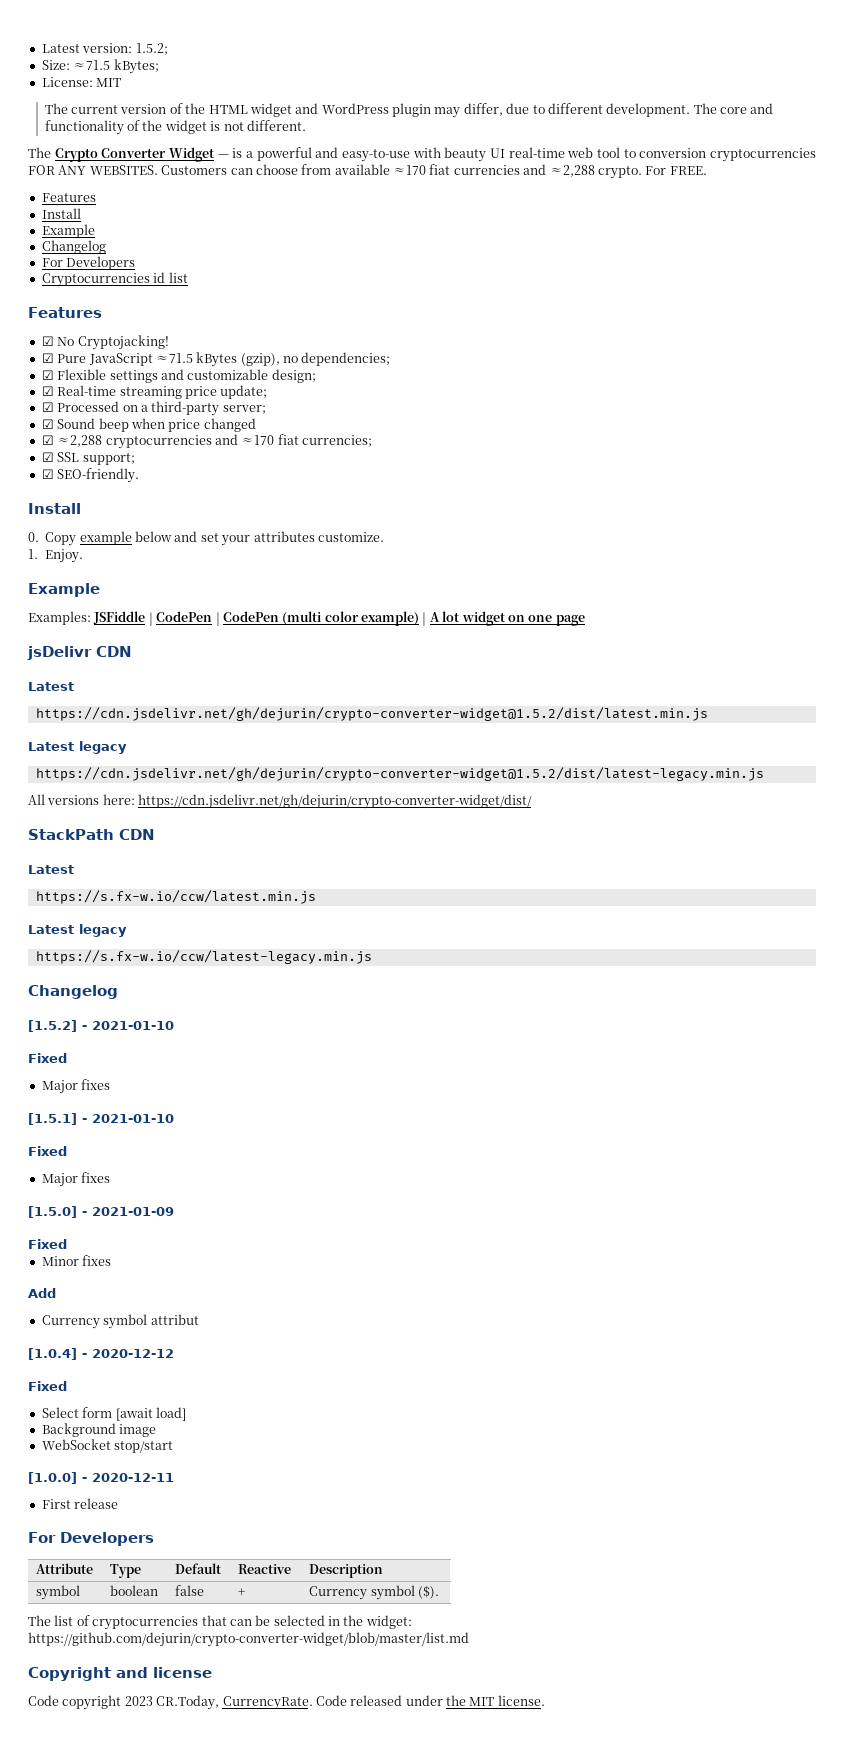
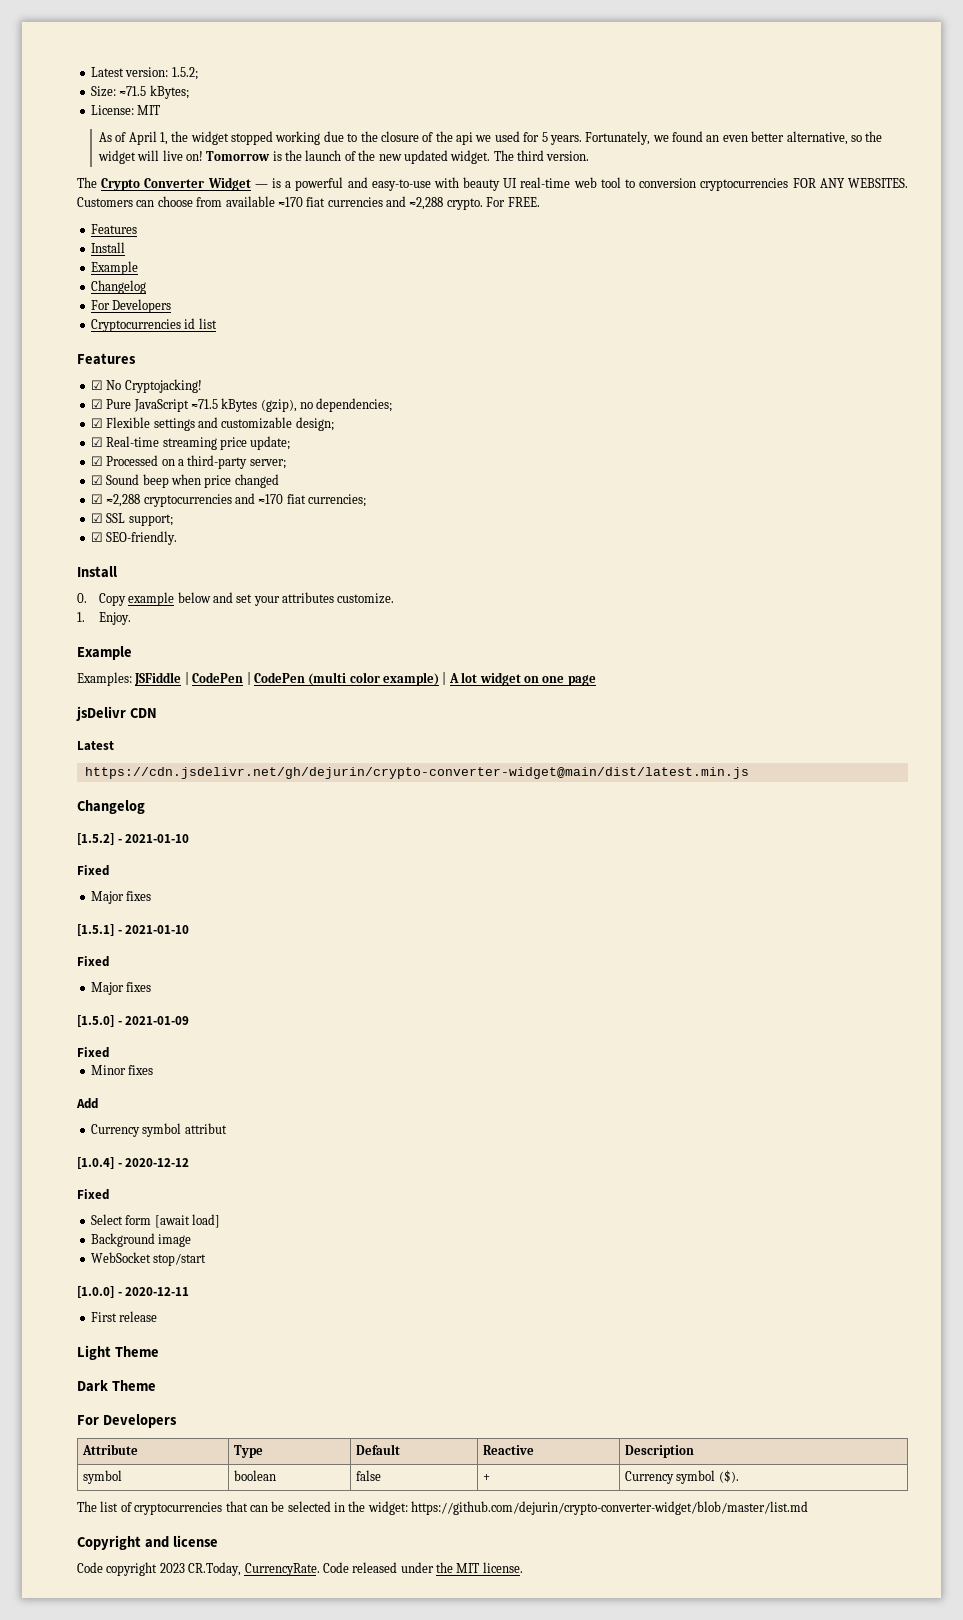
[44,103,774,118] [44,120,306,135] The current version of the HTML widget and WordPress plugin may differ, due to different development. The core and functionality of the widget is not different. -> [98,131,883,145] [97,150,590,164] As of April 1, the widget stopped working due to the closure of the api we used for 5 years. Fortunately, we found an even better alternative, so the widget will live on! Tomorrow is the launch of the new updated widget. The third version.
[35,707,708,721] [28,741,127,754] [35,767,764,781] [28,794,533,809] [28,829,155,840] [28,865,74,874] [35,890,316,904] [28,924,127,937] [35,950,372,964] https://cdn.jsdelivr.net/gh/dejurin/crypto-converter-widget@1.5.2/dist/latest.min.js // Latest legacy // https://cdn.jsdelivr.net/gh/dejurin/crypto-converter-widget@1.5.2/dist/latest-legacy.min.js // All versions here: https://cdn.jsdelivr.net/gh/dejurin/crypto-converter-widget/dist/ // StackPath CDN // Latest // https://s.fx-w.io/ccw/latest.min.js // Latest legacy // https://s.fx-w.io/ccw/latest-legacy.min.js -> [84,767,749,779] https://cdn.jsdelivr.net/gh/dejurin/crypto-converter-widget@main/dist/latest.min.js
(119, 1503) none -> [77,1345,159,1360] [77,1380,156,1392] // Light Theme // Dark Theme

